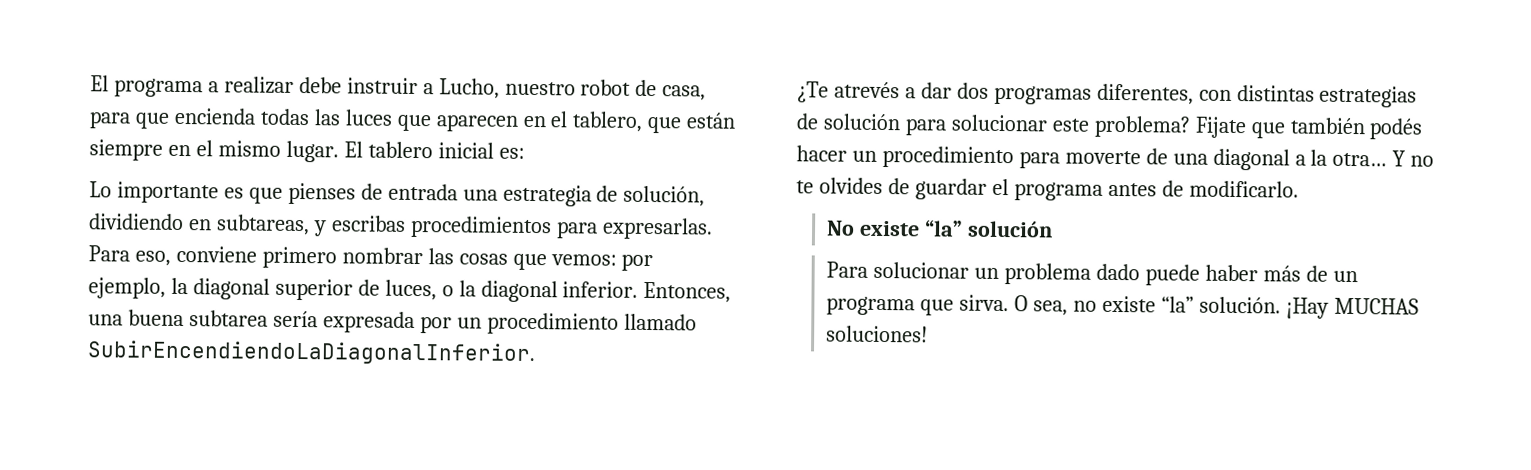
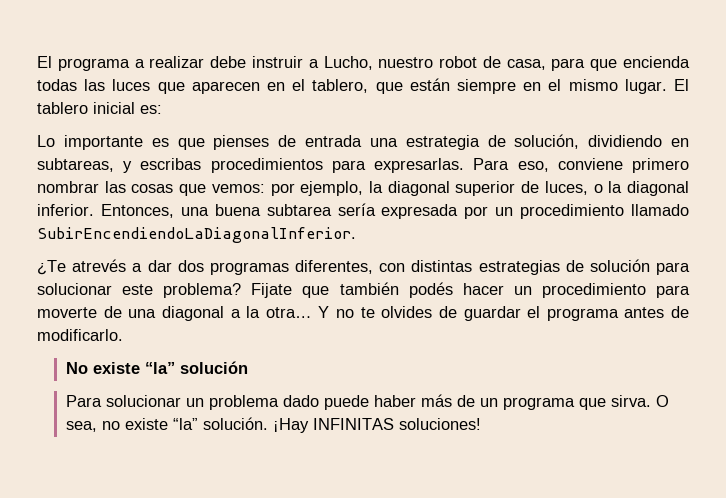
[1333,297,1419,315] MUCHAS -> [312,418,394,430] INFINITAS

